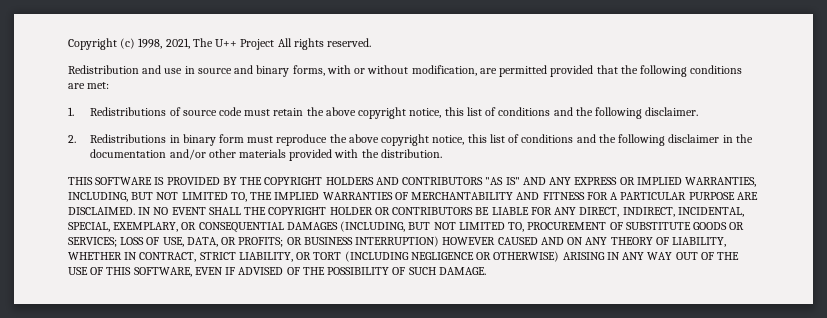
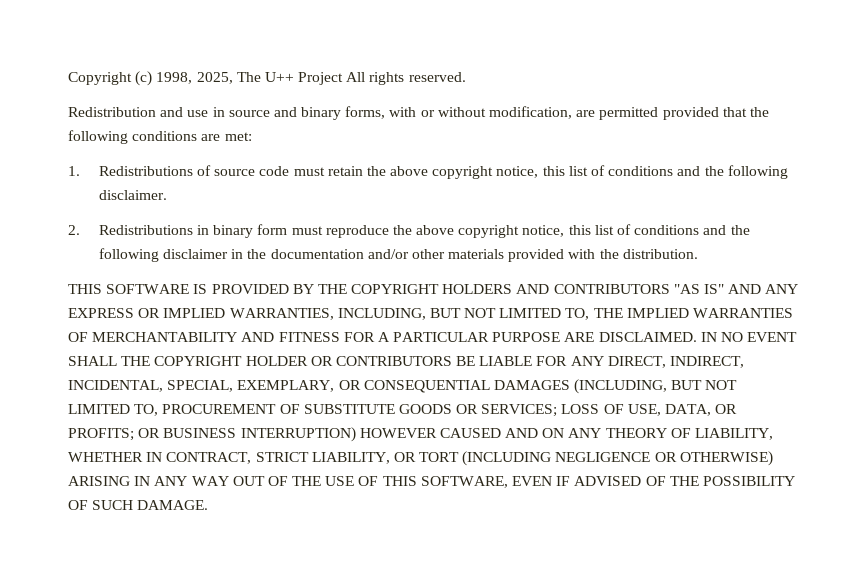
[165,38,190,49] 2021, -> [196,72,233,84] 2025,

